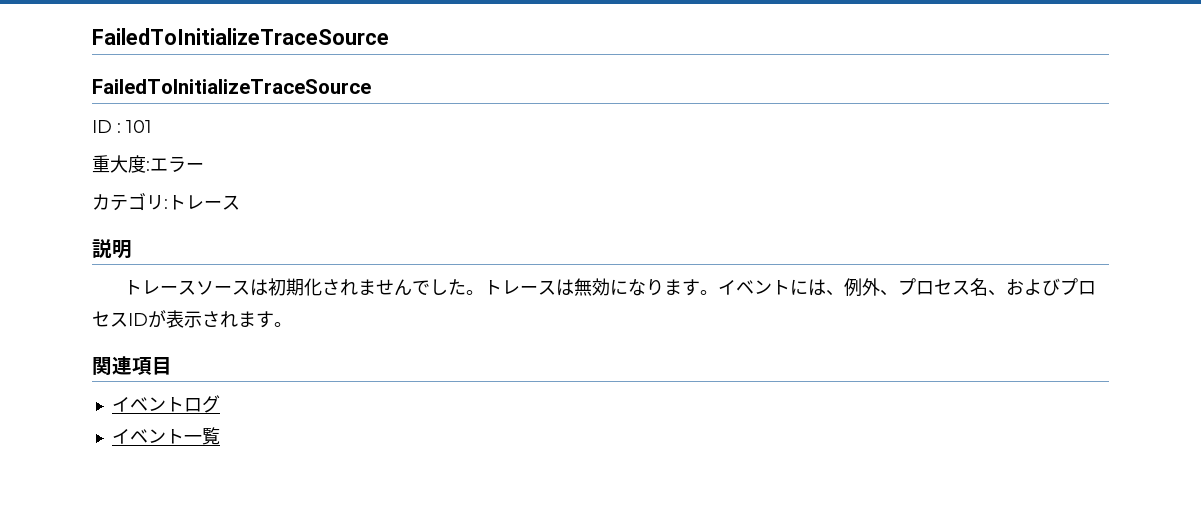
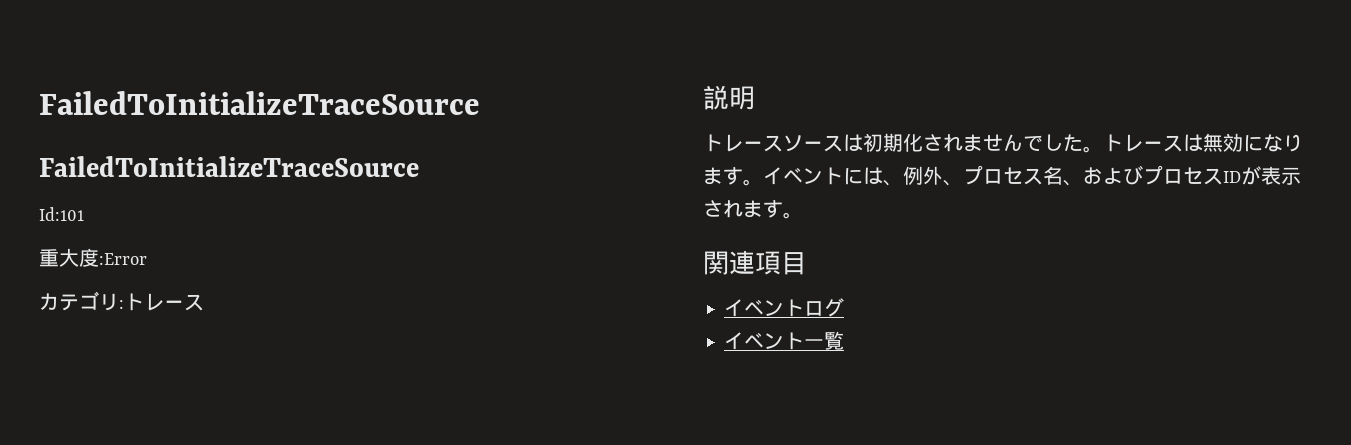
[92,120,152,133] ID : 101 -> [39,207,84,221] Id:101
[146,156,204,173] :エラー -> [99,253,147,265] :Error

